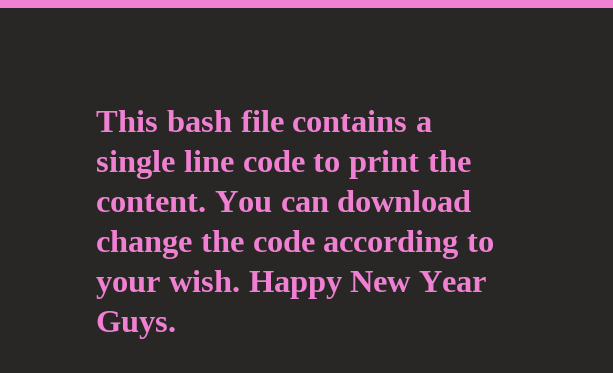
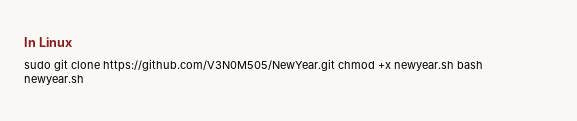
[96,110,433,132] [96,150,471,179] [96,190,472,212] [96,230,495,259] [96,270,487,299] [96,311,176,339] This bash file contains a single line code to print the content. You can download change the code according to your wish. Happy New Year Guys. -> [24,37,73,47] [24,59,483,72] [24,75,84,85] In Linux // sudo git clone https://github.com/V3N0M505/NewYear.git chmod +x newyear.sh bash newyear.sh

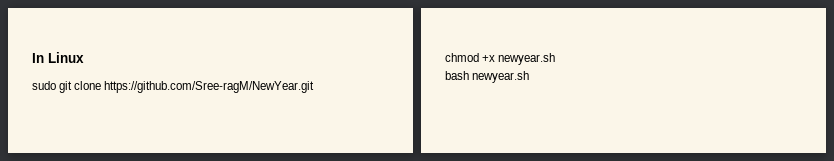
[103,59,335,72] https://github.com/V3N0M505/NewYear.git -> [104,81,315,93] https://github.com/Sree-ragM/NewYear.git //
(454, 66) none -> (556, 59) //

